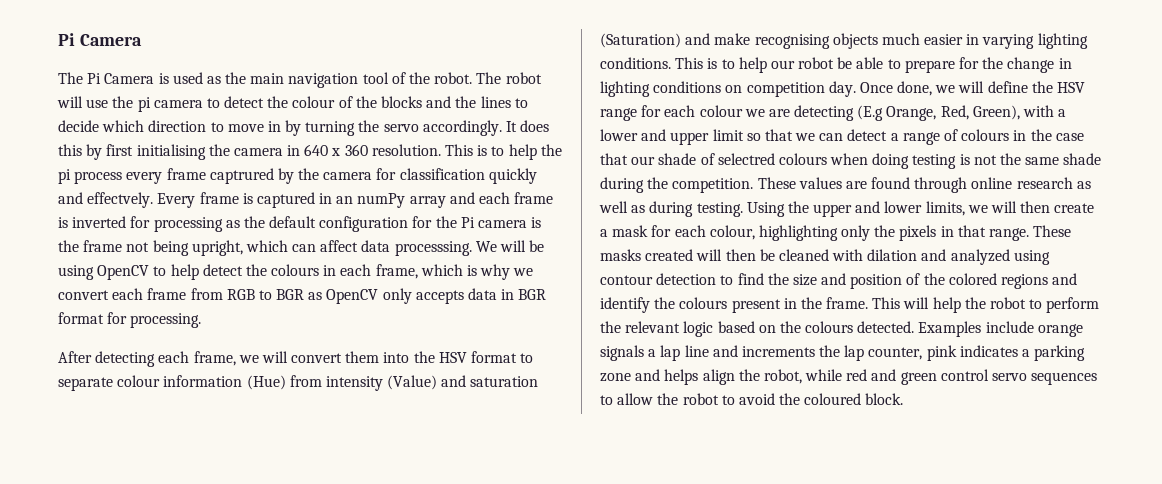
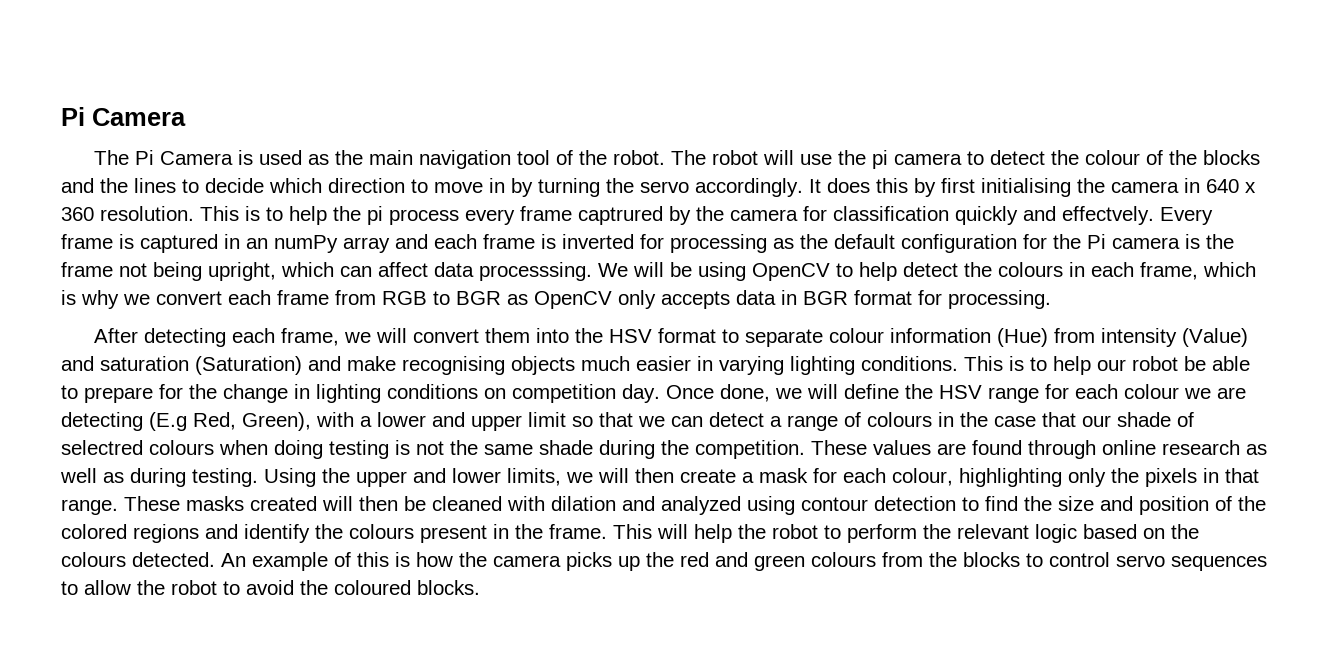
[886,106,937,121] Orange, -> (187, 421) none
[918,321,1083,337] [600,345,1086,361] [600,369,937,385] Examples include orange signals a lap line and increments the lap counter, pink indicates a parking zone and helps align the robot, while red and green -> [221,552,1043,571] An example of this is how the camera picks up the red and green colours from the blocks to
[865,393,904,405] block. -> [417,580,480,595] blocks.

